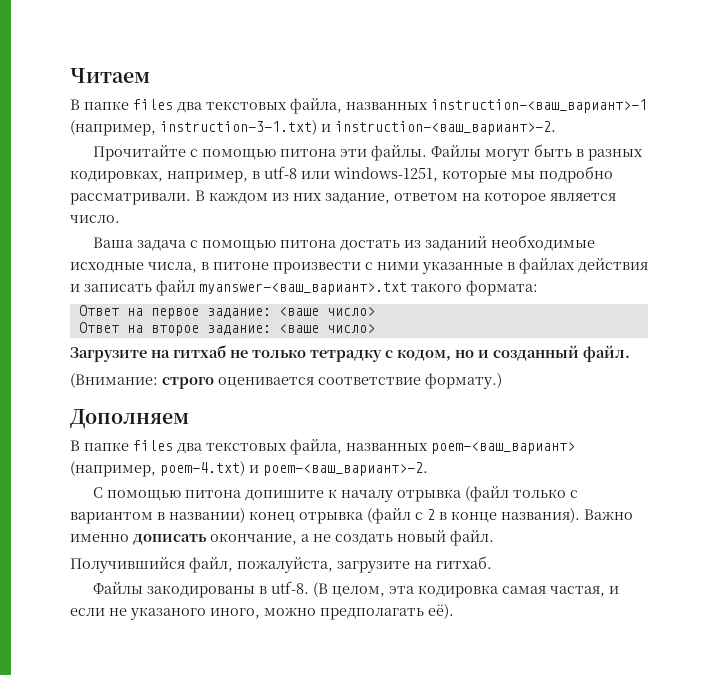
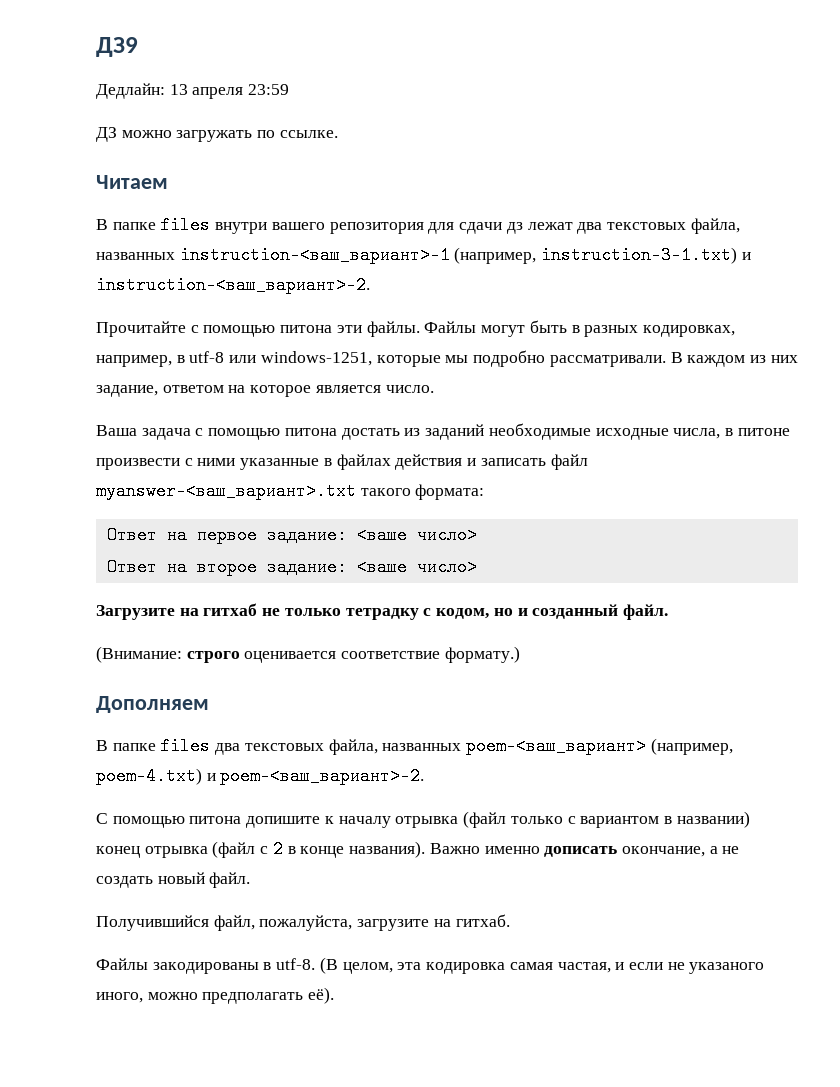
[70,68,150,83] [70,99,173,110] Читаем // В папке files -> [96,37,138,57] [96,83,290,99] [96,127,338,142] [96,175,168,189] [96,216,573,234] ДЗ9 // Дедлайн: 13 апреля 23:59 // ДЗ можно загружать по ссылке. // Читаем // В папке files внутри вашего репозитория для сдачи дз лежат

